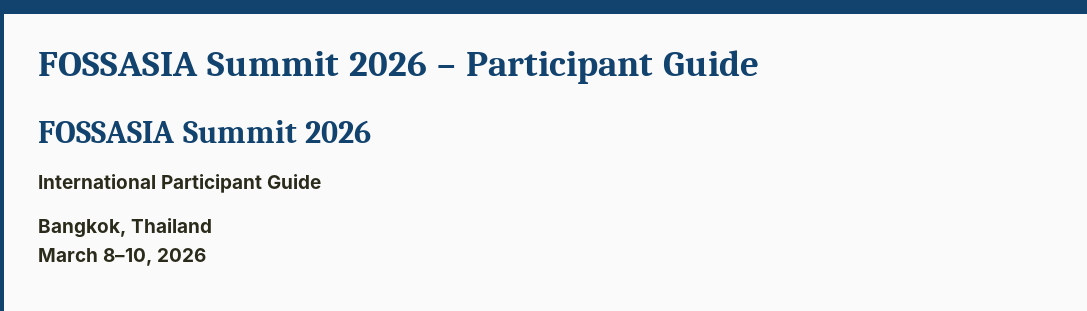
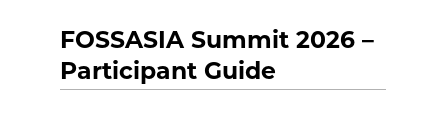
[38,120,372,143] [38,174,322,193] [38,218,213,238] [38,248,207,266] // FOSSASIA Summit 2026 // International Participant Guide // Bangkok, Thailand // March 8–10, 2026 -> (276, 69) none

